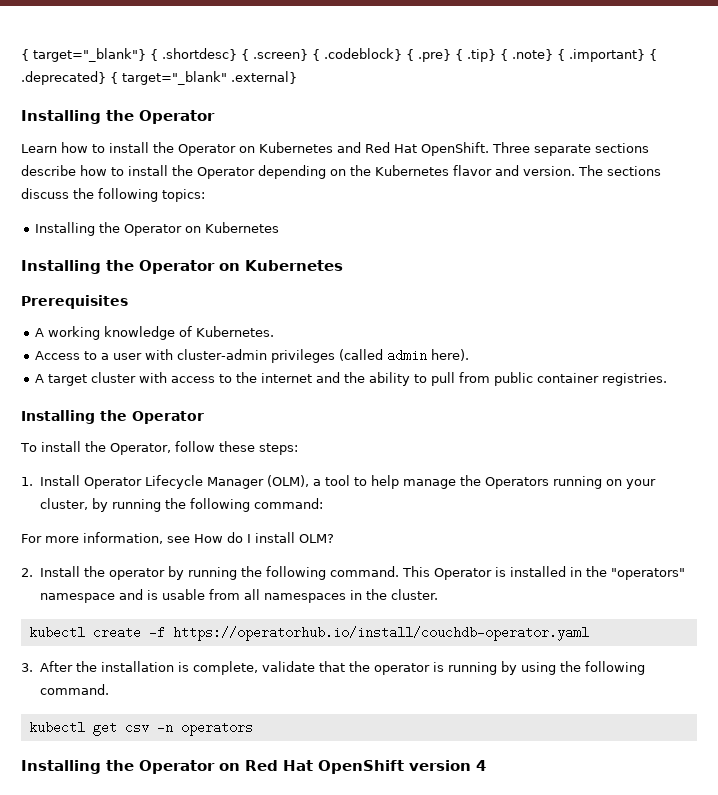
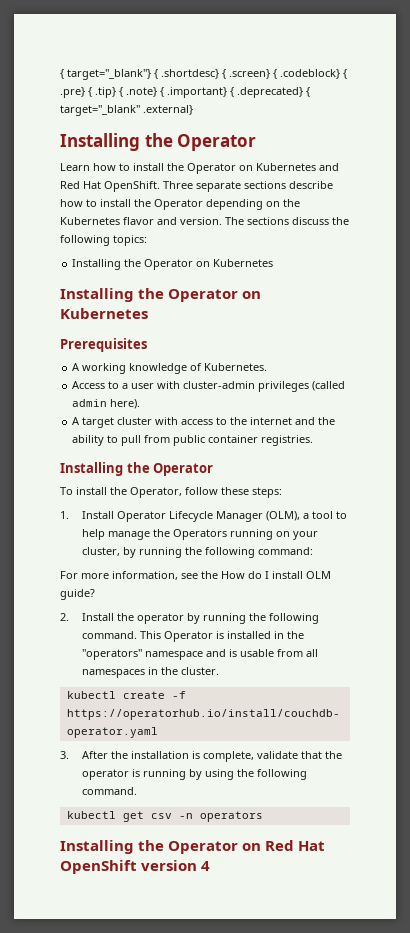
(190, 539) none -> [201,571,218,579] the
[299,534,334,543] OLM? -> [306,571,331,579] [60,589,95,600] OLM guide?

